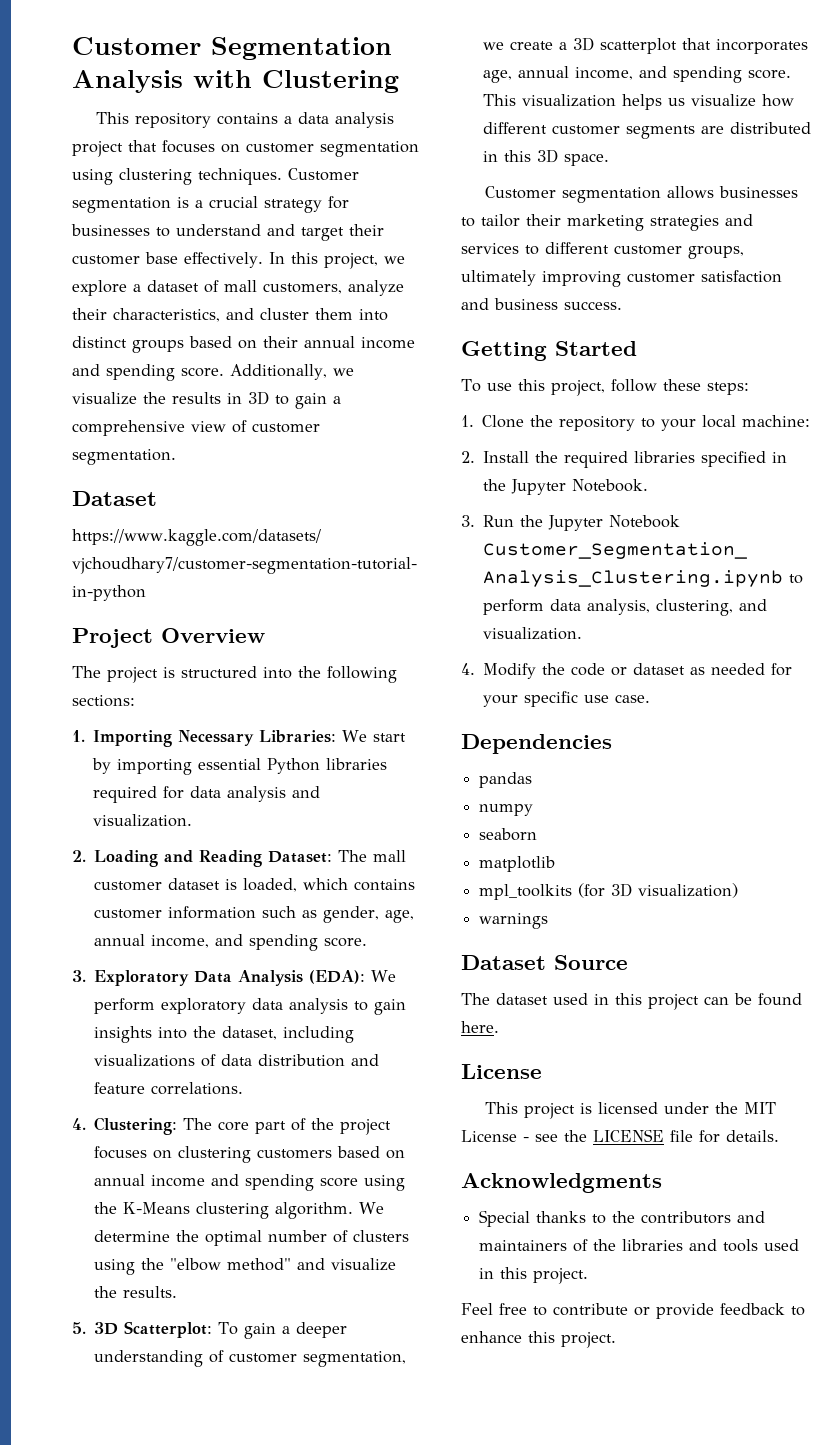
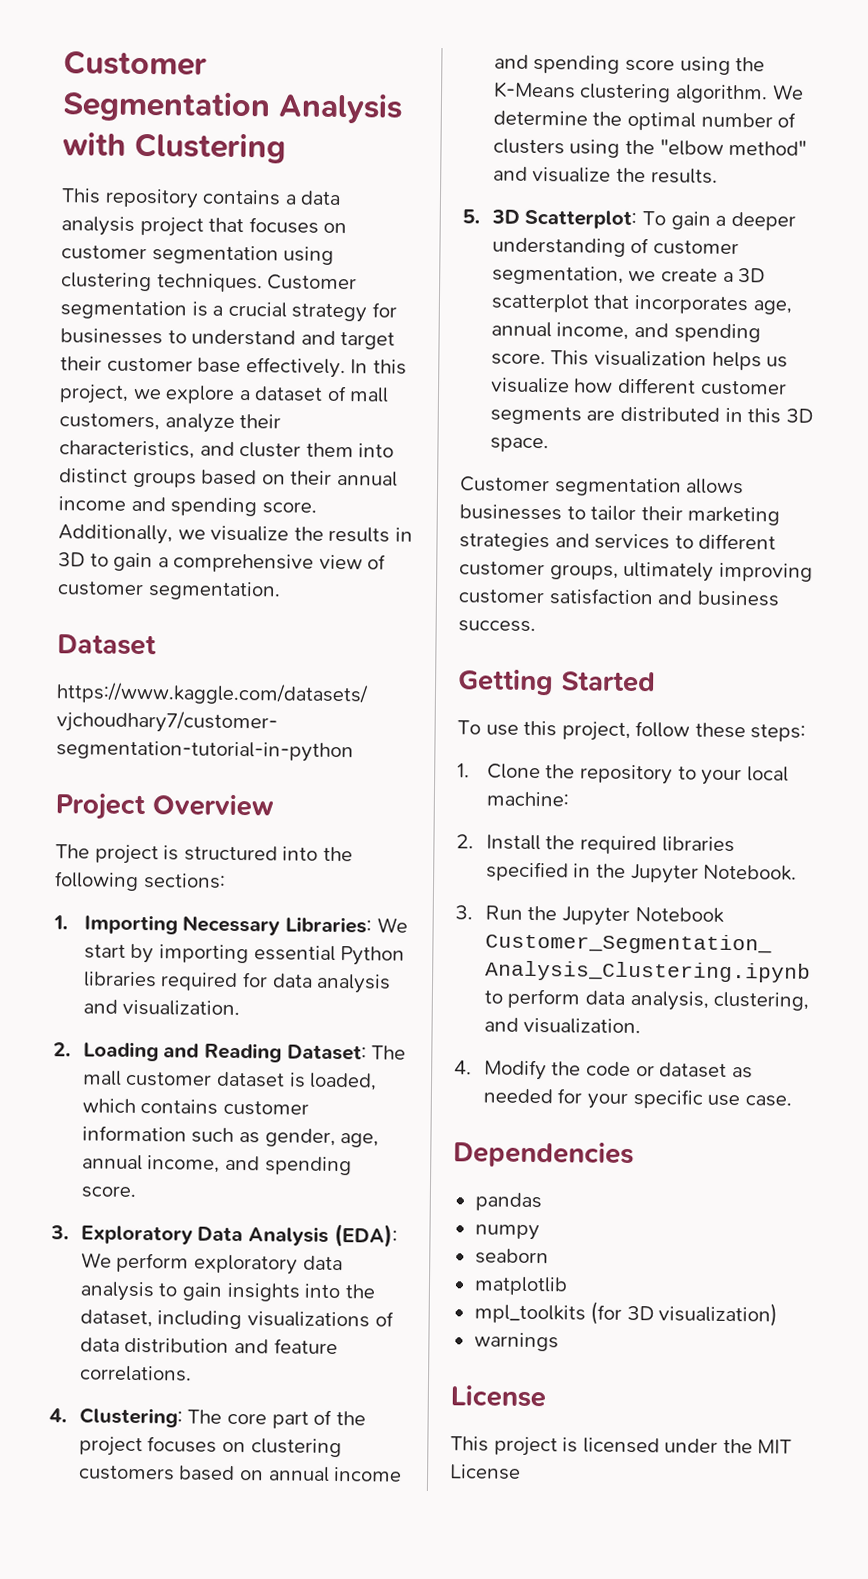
[461,955,628,970] [461,993,802,1010] [461,1021,499,1033] // Dataset Source // The dataset used in this project can be found here. -> (559, 1342) none
[523,1129,779,1143] [461,1173,662,1193] [479,1210,766,1227] [479,1239,800,1252] [479,1267,589,1284] [461,1303,805,1319] [461,1331,616,1348] - see the LICENSE file for details. // Acknowledgments // Special thanks to the contributors and maintainers of the libraries and tools used in this project. // Feel free to contribute or provide feedback to enhance this project. -> (521, 1472) none

